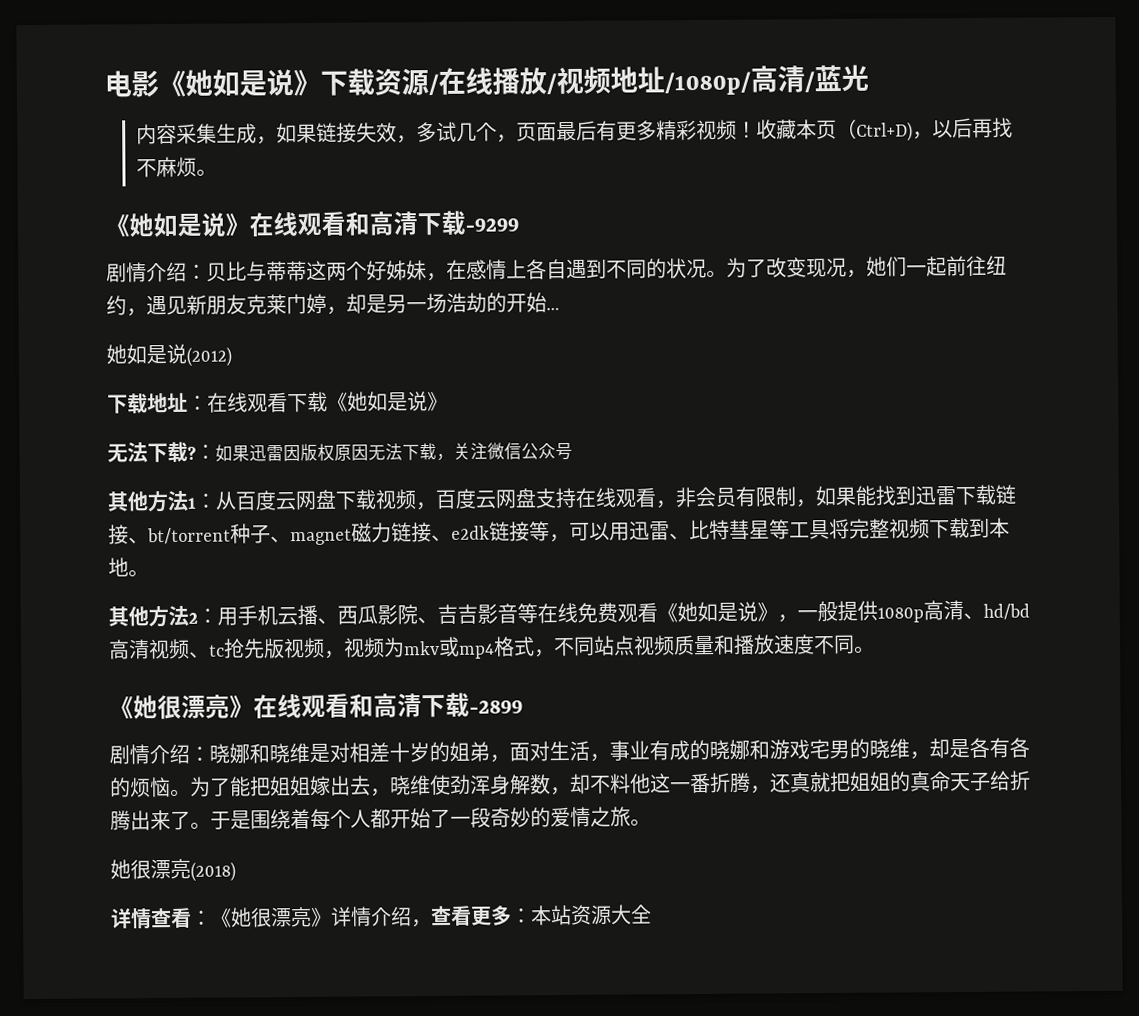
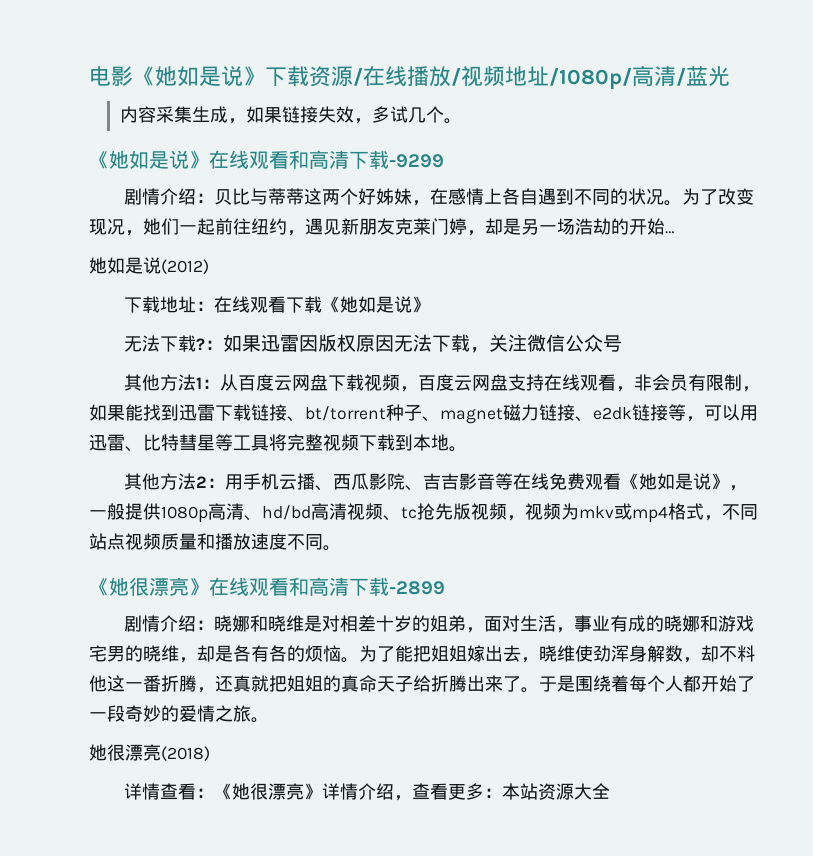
[496,117,1014,143] [136,156,198,178] ，页面最后有更多精彩视频！收藏本页（Ctrl+D)，以后再找不麻烦 -> (444, 114) none

